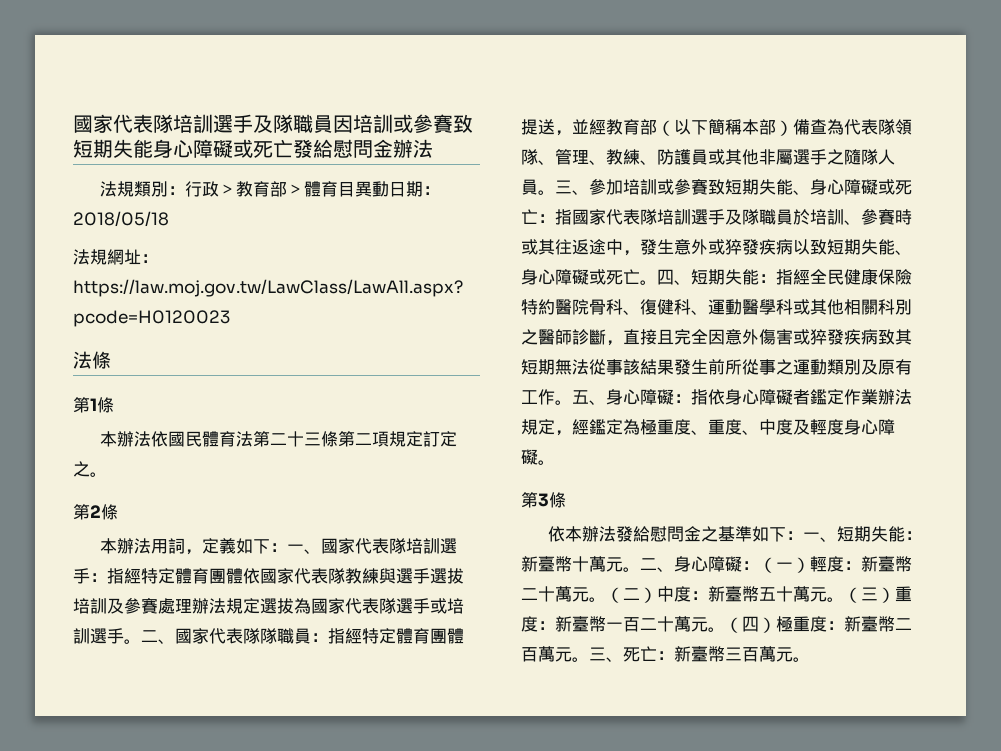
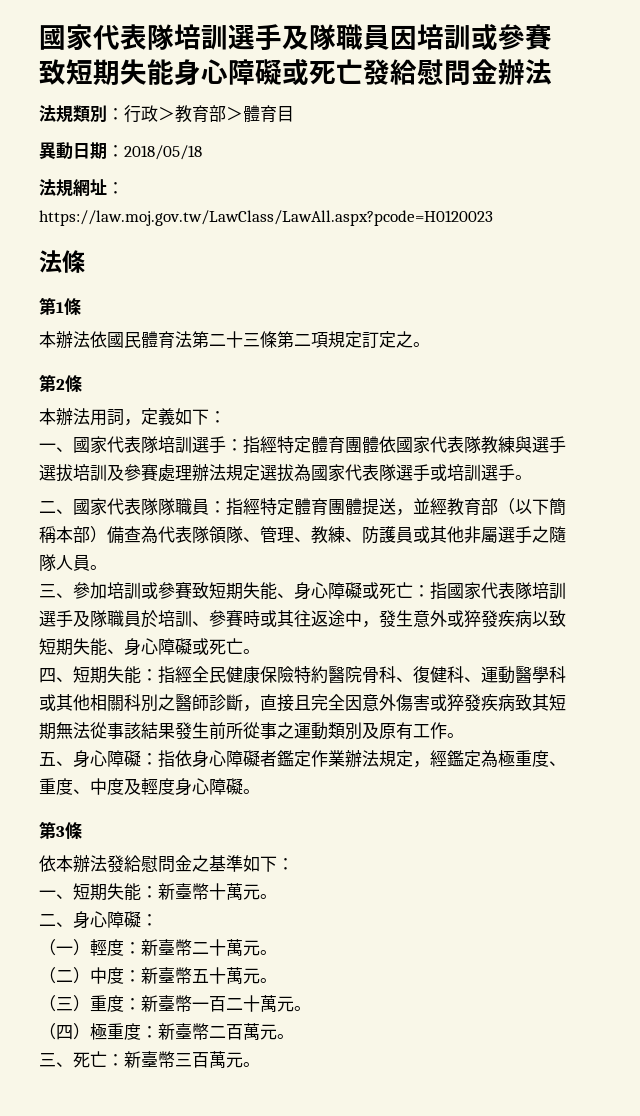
(356, 189) none -> (294, 114) //
(288, 547) none -> (226, 417) //
(141, 641) none -> (532, 477) //
(555, 192) none -> (107, 567) //
(657, 282) none -> (260, 651) //
(572, 402) none -> (464, 735) //
(804, 535) none -> (294, 864) //
(640, 569) none -> (277, 896) //
(759, 565) none -> (158, 920) //
(606, 599) none -> (277, 952) //
(844, 599) none -> (277, 980) //
(725, 629) none -> (311, 1008) //
(589, 659) none -> (294, 1036) //

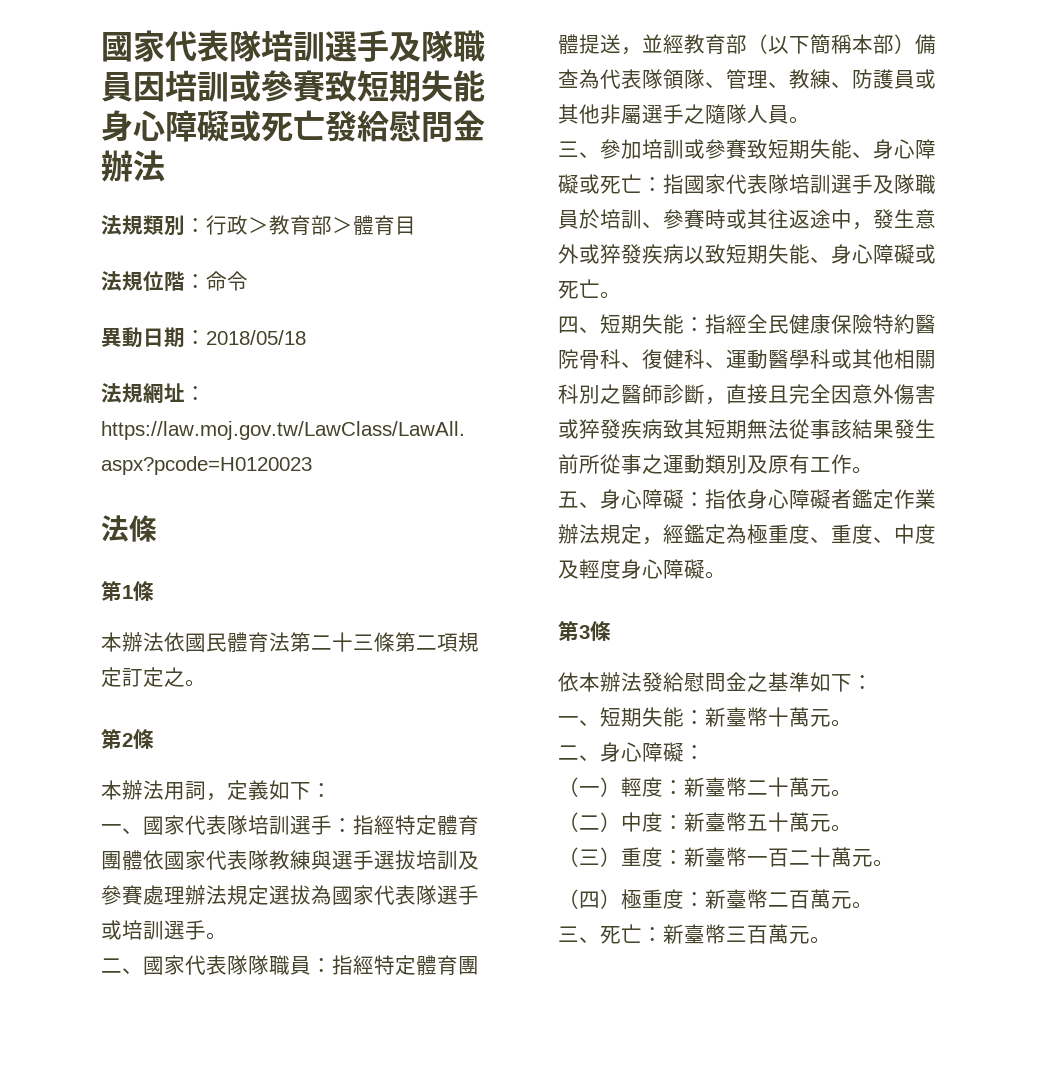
(294, 114) none -> [101,271,248,291] // 法規位階：命令

